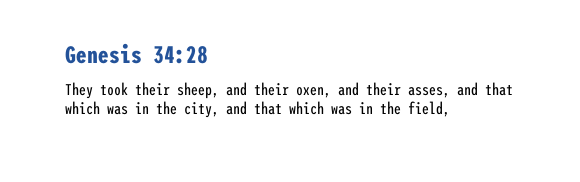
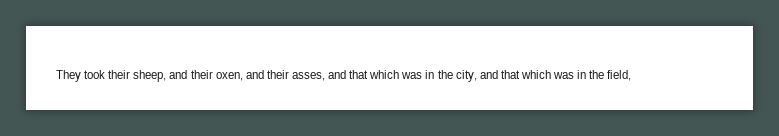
[65,43,208,64] Genesis 34:28 // -> (56, 76) none

